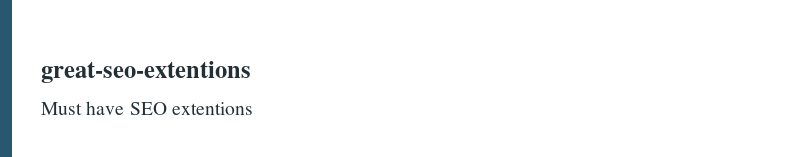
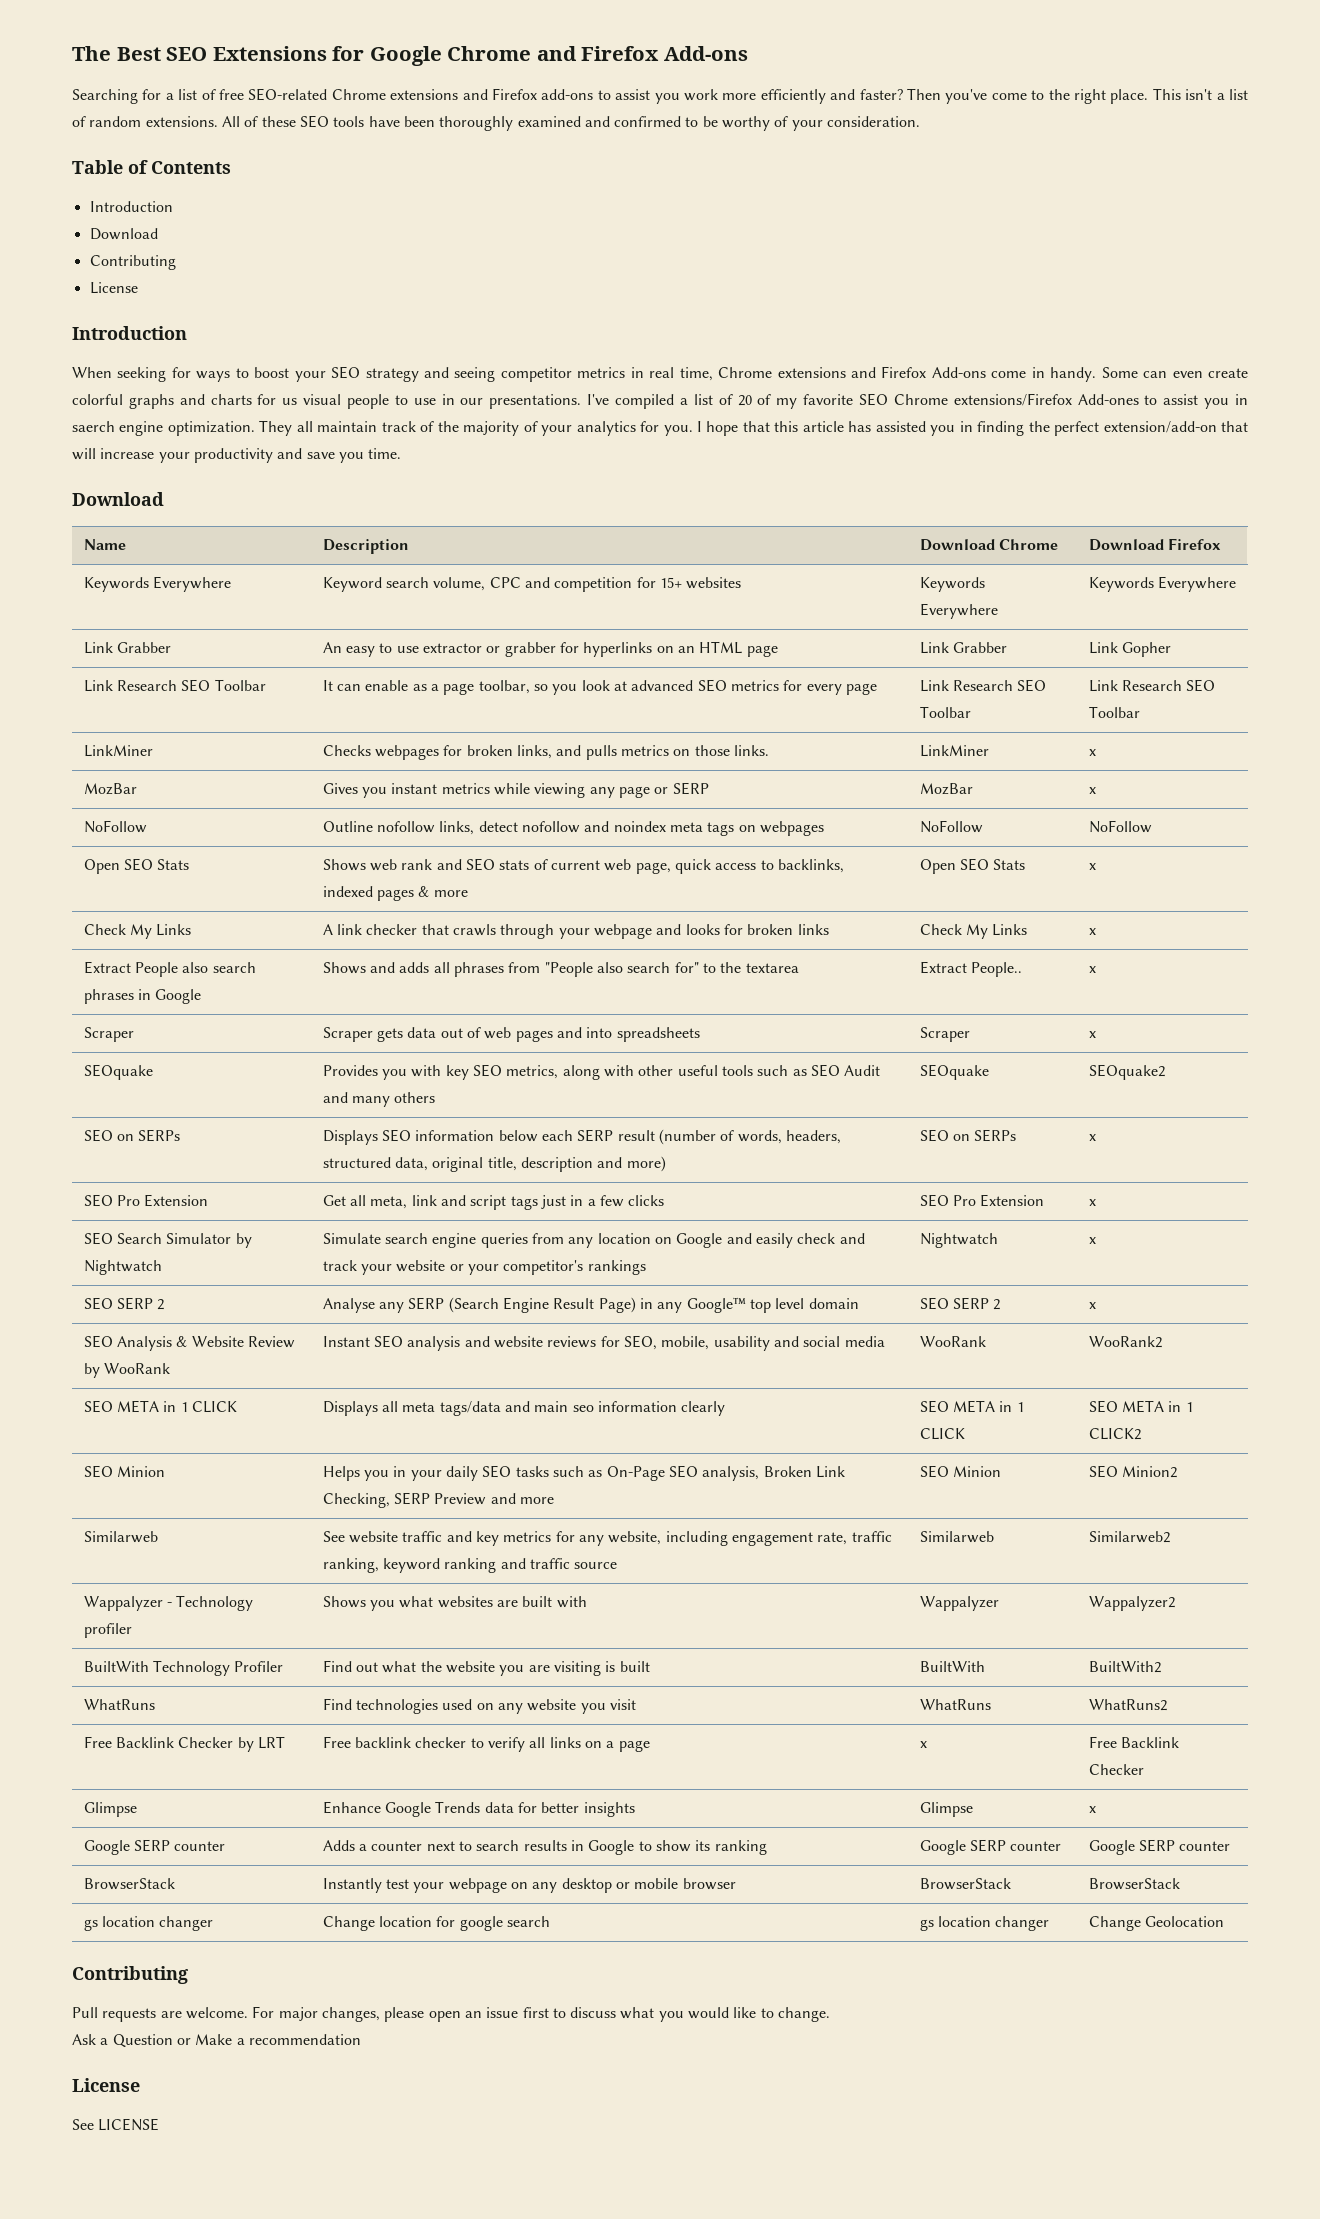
[41,61,251,83] [41,101,253,115] great-seo-extentions // Must have SEO extentions -> [72,46,748,66] [72,88,1248,104] [72,115,921,131] [72,160,231,174] [89,201,173,212] [89,228,158,240] [89,255,176,270] [89,282,138,294] [72,326,187,340] [72,366,1248,382] [72,393,1248,409] [72,420,1248,436] [72,448,402,463] [72,492,164,506] [83,539,126,550] [322,539,409,554] [919,539,1059,551] [1088,538,1222,551] [83,576,232,592] [322,577,742,592] [919,577,985,592] [919,603,998,619] [1088,576,1237,592] [83,642,172,654] [322,641,778,657] [919,642,1008,654] [1088,642,1172,657] [83,679,266,692] [322,679,877,695] [919,679,1047,692] [919,706,971,718] [1088,679,1216,692] [1088,706,1140,718] [83,745,153,757] [322,745,769,760] [919,745,989,757] [1088,749,1096,756] [83,783,137,795] [322,782,709,798] [919,783,973,795] [1088,787,1096,794] [83,820,147,833] [322,821,824,836] [919,820,983,833] [1088,820,1152,833] [83,858,190,874] [322,858,844,874] [322,886,468,901] [919,858,1026,874] [1088,863,1096,870] [83,924,192,939] [322,924,829,939] [919,924,1028,939] [1088,928,1096,935] [83,961,256,977] [83,989,202,1004] [322,962,799,977] [919,961,1023,977] [1088,966,1096,973] [83,1027,134,1042] [322,1027,700,1042] [919,1027,970,1042] [1088,1031,1096,1038] [83,1064,153,1080] [322,1064,881,1080] [322,1092,436,1107] [919,1064,989,1080] [1088,1064,1165,1080] [83,1129,181,1142] [322,1129,841,1145] [322,1156,666,1172] [919,1129,1017,1142] [1088,1134,1096,1141] [83,1194,209,1207] [322,1195,665,1210] [919,1194,1045,1207] [1088,1199,1096,1206] [83,1232,252,1248] [83,1260,162,1275] [322,1233,865,1248] [322,1260,646,1275] [919,1233,998,1248] [1088,1237,1096,1244] [83,1297,165,1310] [322,1297,859,1313] [919,1297,1001,1310] [1088,1302,1096,1309] [83,1335,296,1351] [83,1363,171,1378] [322,1335,885,1351] [919,1336,986,1347] [1088,1336,1162,1348] [83,1400,238,1413] [322,1401,726,1416] [919,1400,1024,1413] [919,1428,965,1440] [1088,1400,1193,1413] [1088,1428,1141,1440] [83,1465,166,1478] [322,1465,845,1481] [322,1492,555,1508] [919,1465,1002,1478] [1088,1465,1178,1478] [83,1531,158,1543] [322,1531,892,1546] [322,1558,618,1573] [919,1531,994,1543] [1088,1531,1170,1543] [83,1595,254,1611] [83,1623,132,1638] [322,1596,587,1611] [919,1596,999,1611] [1088,1596,1175,1611] [83,1660,284,1676] [322,1660,650,1676] [919,1661,985,1672] [1088,1661,1161,1673] [83,1699,155,1710] [322,1698,637,1714] [919,1699,991,1710] [1088,1699,1167,1711] [83,1736,286,1752] [322,1736,650,1752] [919,1741,927,1748] [1088,1736,1180,1748] [1088,1764,1144,1775] [83,1802,137,1817] [322,1801,635,1817] [919,1802,973,1817] [1088,1806,1096,1813] [83,1839,226,1855] [322,1840,767,1855] [919,1839,1062,1855] [1088,1839,1231,1855] [83,1878,175,1890] [322,1878,736,1893] [919,1878,1011,1890] [1088,1878,1180,1890] [83,1916,214,1931] [322,1916,551,1931] [919,1916,1050,1931] [1088,1916,1225,1931] [72,1966,188,1984] [72,2006,831,2022] [72,2034,361,2048] [72,2078,140,2092] [72,2118,160,2131] The Best SEO Extensions for Google Chrome and Firefox Add-ons // Searching for a list of free SEO-related Chrome extensions and Firefox add-ons to assist you work more efficiently and faster? Then you've come to the right place. This isn't a list of random extensions. All of these SEO tools have been thoroughly examined and confirmed to be worthy of your consideration. // Table of Contents // Introduction // Download // Contributing // License // Introduction // When seeking for ways to boost your SEO strategy and seeing competitor metrics in real time, Chrome extensions and Firefox Add-ons come in handy. Some can even create colorful graphs and charts for us visual people to use in our presentations. I've compiled a list of 20 of my favorite SEO Chrome extensions/Firefox Add-ones to assist you in saerch engine optimization. They all maintain track of the majority of your analytics for you. I hope that this article has assisted you in finding the perfect extension/add-on that will increase your productivity and save you time. // Download // Name | Description | Download Chrome | Download Firefox // Keywords Everywhere | Keyword search volume, CPC and competition for 15+ websites | Keywords Everywhere | Keywords Everywhere // Link Grabber | An easy to use extractor or grabber for hyperlinks on an HTML page | Link Grabber | Link Gopher // Link Research SEO Toolbar | It can enable as a page toolbar, so you look at advanced SEO metrics for every page | Link Research SEO Toolbar | Link Research SEO Toolbar // LinkMiner | Checks webpages for broken links, and pulls metrics on those links. | LinkMiner | x // MozBar | Gives you instant metrics while viewing any page or SERP | MozBar | x // NoFollow | Outline nofollow links, detect nofollow and noindex meta tags on webpages | NoFollow | NoFollow // Open SEO Stats | Shows web rank and SEO stats of current web page, quick access to backlinks, indexed pages & more | Open SEO Stats | x // Check My Links | A link checker that crawls through your webpage and looks for broken links | Check My Links | x // Extract People also search phrases in Google | Shows and adds all phrases from "People also search for" to the textarea | Extract People.. | x // Scraper | Scraper gets data out of web pages and into spreadsheets | Scraper | x // SEOquake | Provides you with key SEO metrics, along with other useful tools such as SEO Audit and many others | SEOquake | SEOquake2 // SEO on SERPs | Displays SEO information below each SERP result (number of words, headers, structured data, original title, description and more) | SEO on SERPs | x // SEO Pro Extension | Get all meta, link and script tags just in a few clicks | SEO Pro Extension | x // SEO Search Simulator by Nightwatch | Simulate search engine queries from any location on Google and easily check and track your website or your competitor's rankings | Nightwatch | x // SEO SERP 2 | Analyse any SERP (Search Engine Result Page) in any Google™ top level domain | SEO SERP 2 | x // SEO Analysis & Website Review by WooRank | Instant SEO analysis and website reviews for SEO, mobile, usability and social media | WooRank | WooRank2 // SEO META in 1 CLICK | Displays all meta tags/data and main seo information clearly | SEO META in 1 CLICK | SEO META in 1 CLICK2 // SEO Minion | Helps you in your daily SEO tasks such as On-Page SEO analysis, Broken Link Checking, SERP Preview and more | SEO Minion | SEO Minion2 // Similarweb | See website traffic and key metrics for any website, including engagement rate, traffic ranking, keyword ranking and traffic source | Similarweb | Similarweb2 // Wappalyzer - Technology profiler | Shows you what websites are built with | Wappalyzer | Wappalyzer2 // BuiltWith Technology Profiler | Find out what the website you are visiting is built | BuiltWith | BuiltWith2 // WhatRuns | Find technologies used on any website you visit | WhatRuns | WhatRuns2 // Free Backlink Checker by LRT | Free backlink checker to verify all links on a page | x | Free Backlink Checker // Glimpse | Enhance Google Trends data for better insights | Glimpse | x // Google SERP counter | Adds a counter next to search results in Google to show its ranking | Google SERP counter | Google SERP counter // BrowserStack | Instantly test your webpage on any desktop or mobile browser | BrowserStack | BrowserStack // gs location changer | Change location for google search | gs location changer | Change Geolocation // Contributing // Pull requests are welcome. For major changes, please open an issue first to discuss what you would like to change. // Ask a Question or Make a recommendation // License // See LICENSE

